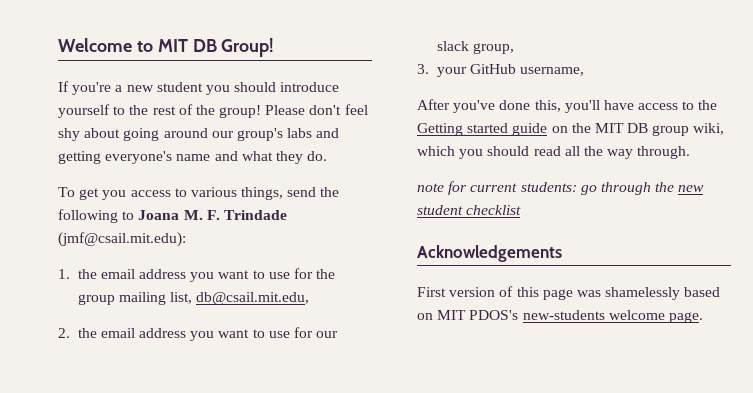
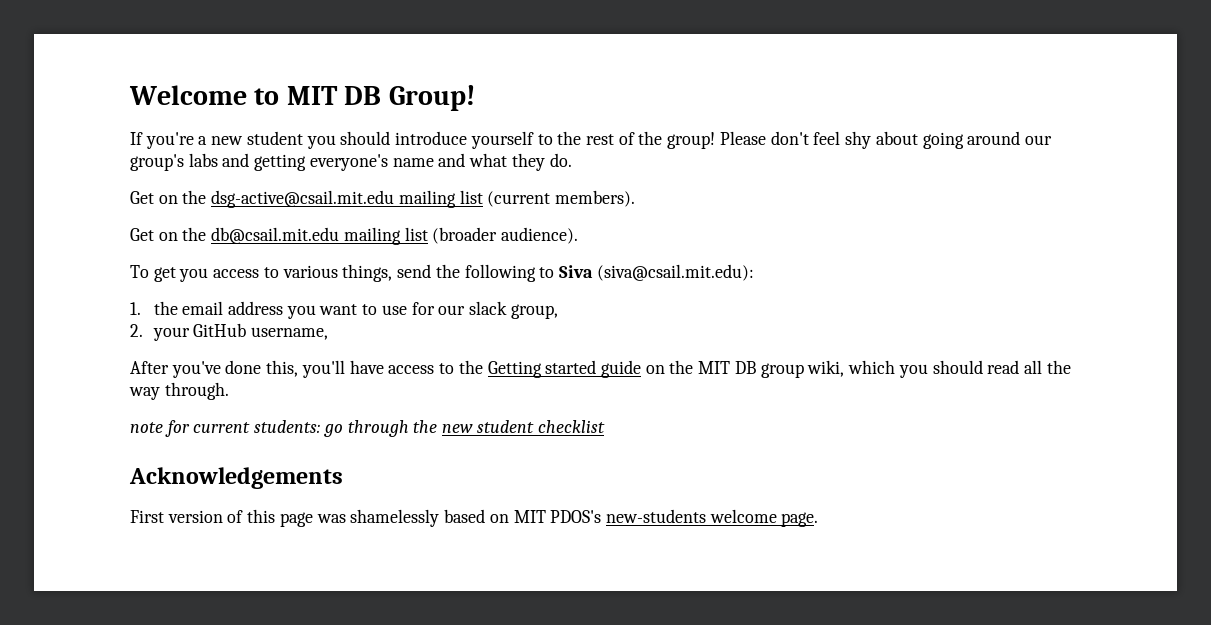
(328, 156) none -> [130,190,636,208] [130,227,579,245] // Get on the dsg-active@csail.mit.edu mailing list (current members). // Get on the db@csail.mit.edu mailing list (broader audience).
[138,210,287,220] [58,232,186,247] [58,268,336,282] [77,292,310,305] [58,328,70,338] Joana M. F. Trindade (jmf@csail.mit.edu): // 1. the email address you want to use for the group mailing list, db@csail.mit.edu, // 2. -> [558,264,754,281] [130,302,141,315] Siva (siva@csail.mit.edu): // 1.
[417,64,429,74] 3. -> [130,324,143,337] 2.

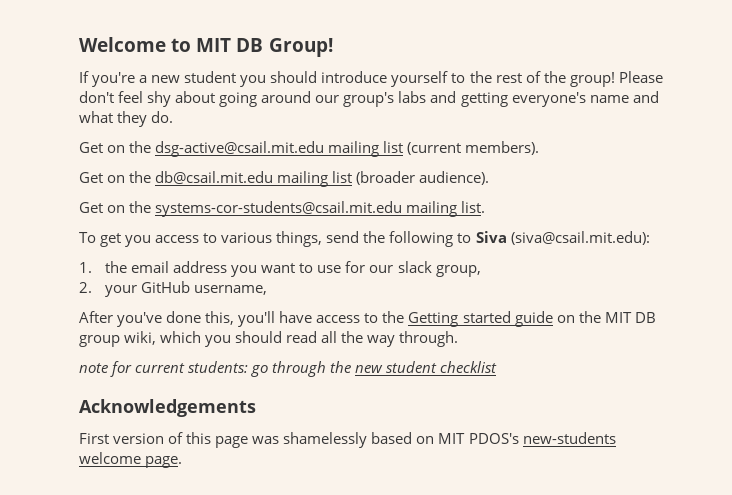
(579, 235) none -> [79,201,486,217] // Get on the systems-cor-students@csail.mit.edu mailing list.

